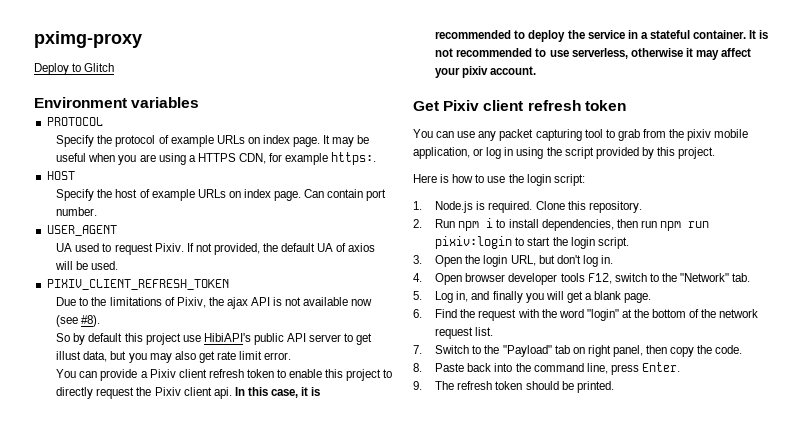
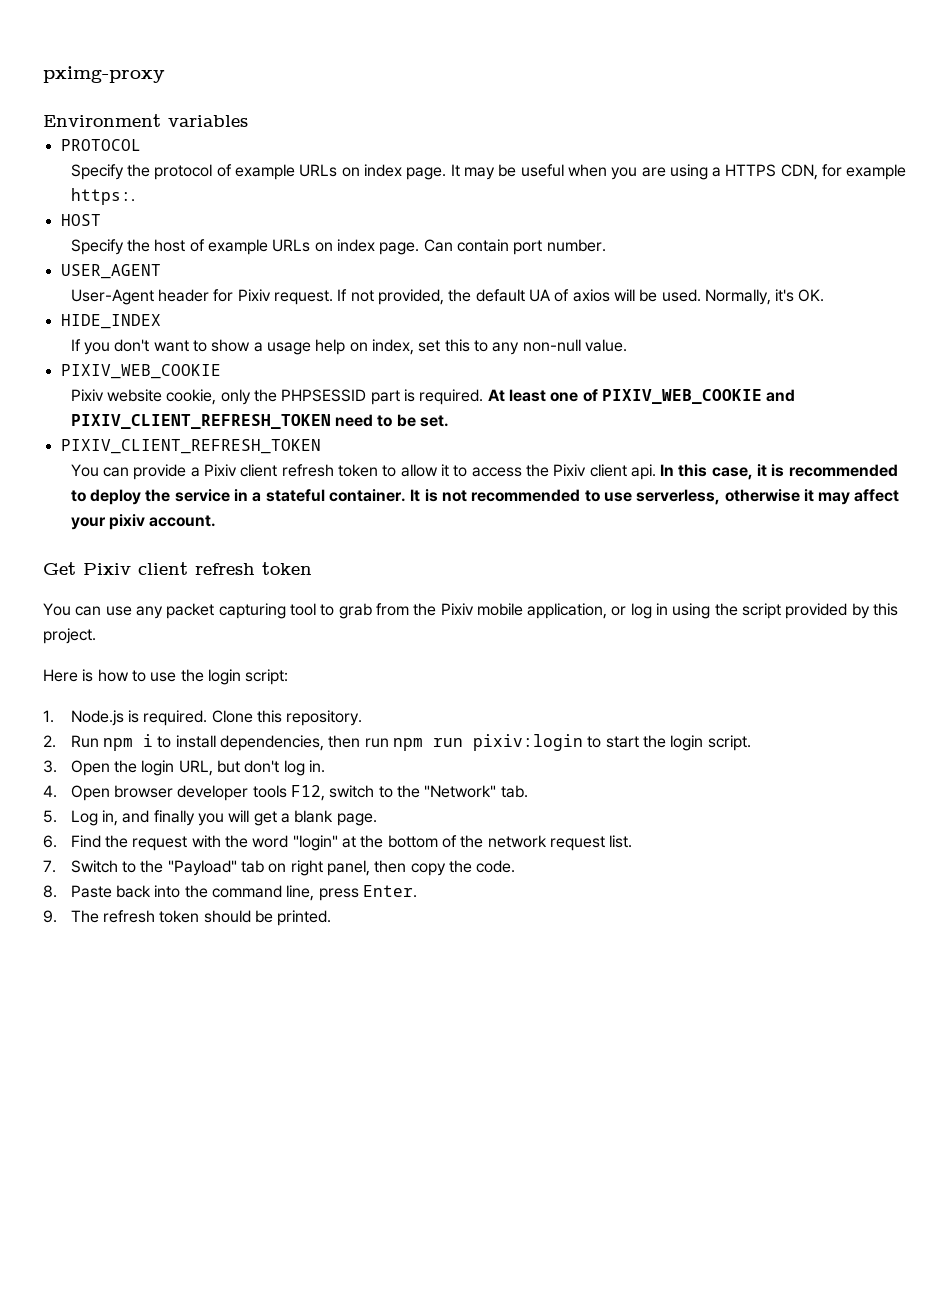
[34,63,115,75] // Deploy to Glitch -> (165, 74) none
[56,243,184,255] UA used to request Pixiv. -> [70,289,333,305] User-Agent header for Pixiv request.
[46,279,229,290] [56,297,373,309] [56,315,101,327] [56,333,373,345] [56,351,292,363] // PIXIV_CLIENT_REFRESH_TOKEN // Due to the limitations of Pixiv, the ajax API is not available now (see #8). // So by default this project use HibiAPI's public API server to get illust data, but you may also get rate limit error. -> [704,289,825,305] [60,314,161,329] [70,339,627,355] [60,364,221,379] [70,389,796,405] [70,414,449,429] [60,439,321,454] Normally, it's OK. // HIDE_INDEX // If you don't want to show a usage help on index, set this to any non-null value. // PIXIV_WEB_COOKIE // Pixiv website cookie, only the PHPSESSID part is required. At least one of PIXIV_WEB_COOKIE and PIXIV_CLIENT_REFRESH_TOKEN need to be set. // PIXIV_CLIENT_REFRESH_TOKEN
[289,369,393,381] [56,387,135,399] enable this project to directly request -> [400,464,522,477] allow it to access
[687,129,712,141] pixiv -> [440,603,474,615] Pixiv

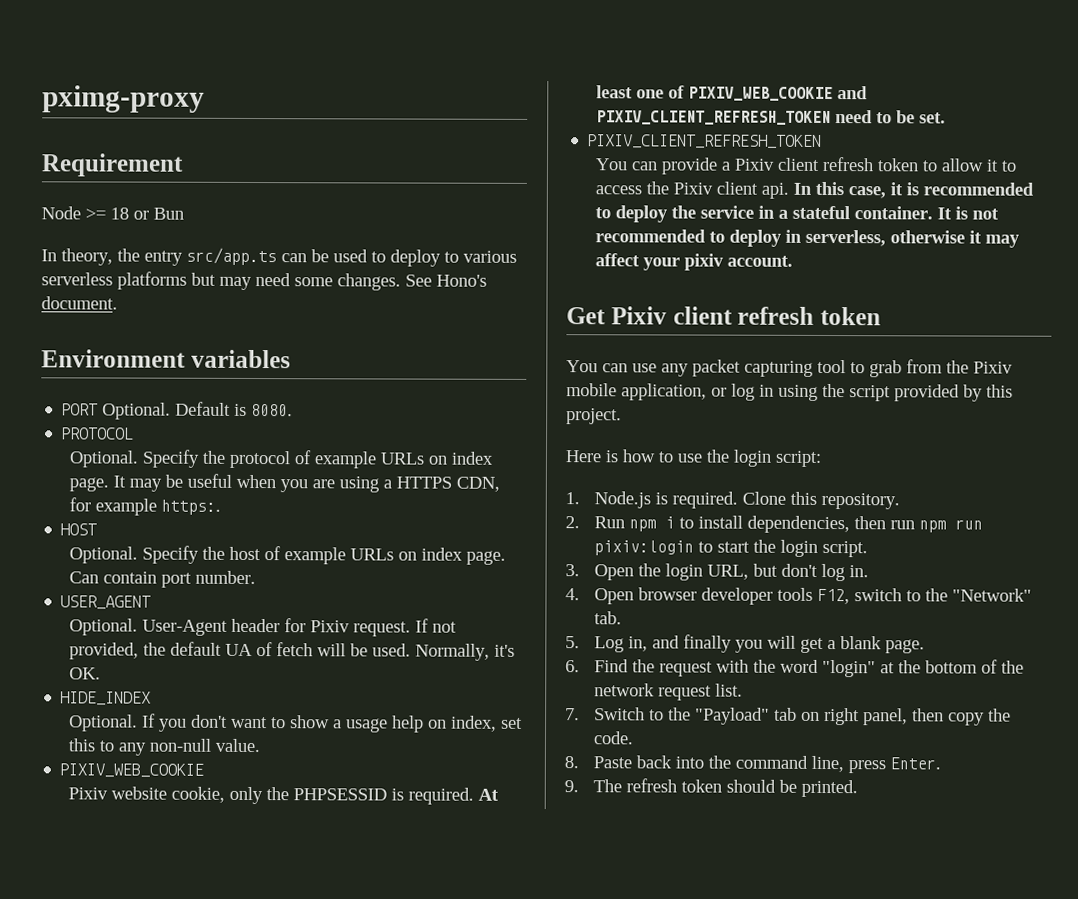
[43,114,248,127] Environment variables -> [41,153,184,177] [41,206,184,220] [41,247,517,267] [41,271,487,291] [41,296,118,310] [41,349,291,369] [61,401,294,420] Requirement // Node >= 18 or Bun // In theory, the entry src/app.ts can be used to deploy to various serverless platforms but may need some changes. See Hono's document. // Environment variables // PORT Optional. Default is 8080.
(141, 145) none -> [69,450,139,468] Optional.
(101, 220) none -> [69,546,139,564] Optional.
(161, 271) none -> [69,618,139,636] Optional.
[572,289,610,302] axios -> [276,642,314,657] fetch
(161, 321) none -> [69,714,139,732] Optional.
[370,390,400,405] part -> (388, 794) none
[603,492,632,502] use -> [729,229,803,247] deploy in

